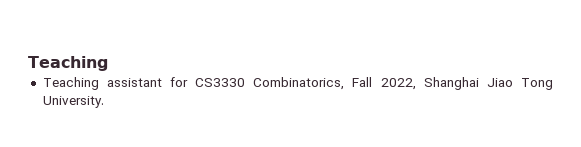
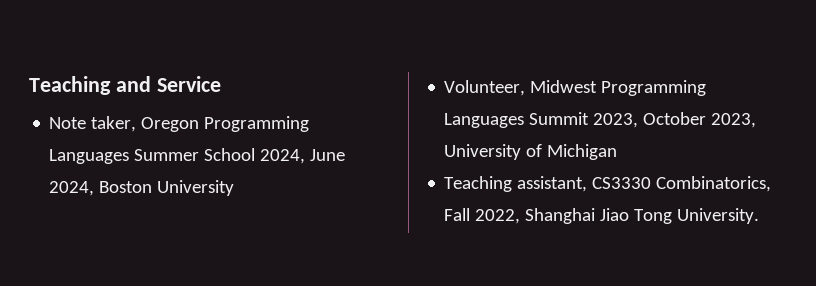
[28,56,108,71] [42,77,189,90] Teaching // Teaching assistant for -> [29,76,221,95] [49,116,310,132] [49,148,346,164] [49,180,235,196] [444,80,707,96] [444,112,757,128] [444,144,618,160] [444,176,588,192] Teaching and Service // Note taker, Oregon Programming Languages Summer School 2024, June 2024, Boston University // Volunteer, Midwest Programming Languages Summit 2023, October 2023, University of Michigan // Teaching assistant,

